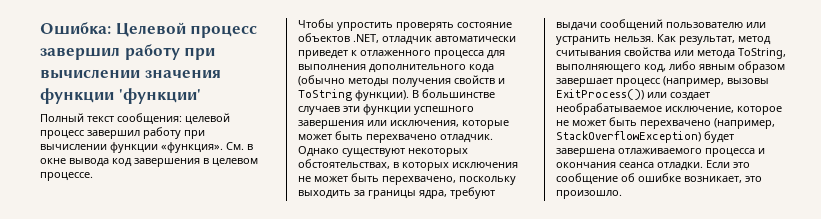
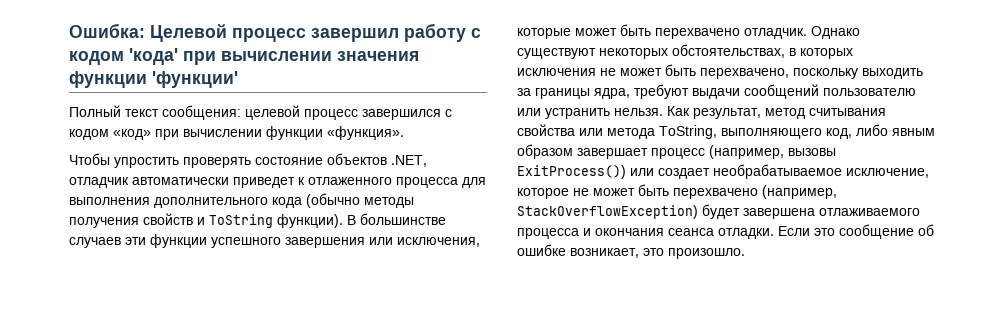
(180, 52) none -> [471,28,481,38] [69,48,178,65] с кодом 'кода'
[87,127,181,139] завершил работу -> [362,109,452,120] [69,129,151,140] завершился с кодом «код»
[226,142,253,150] [40,158,258,167] [40,172,93,181] См. в окне вывода код завершения в целевом процессе. -> (404, 133) none

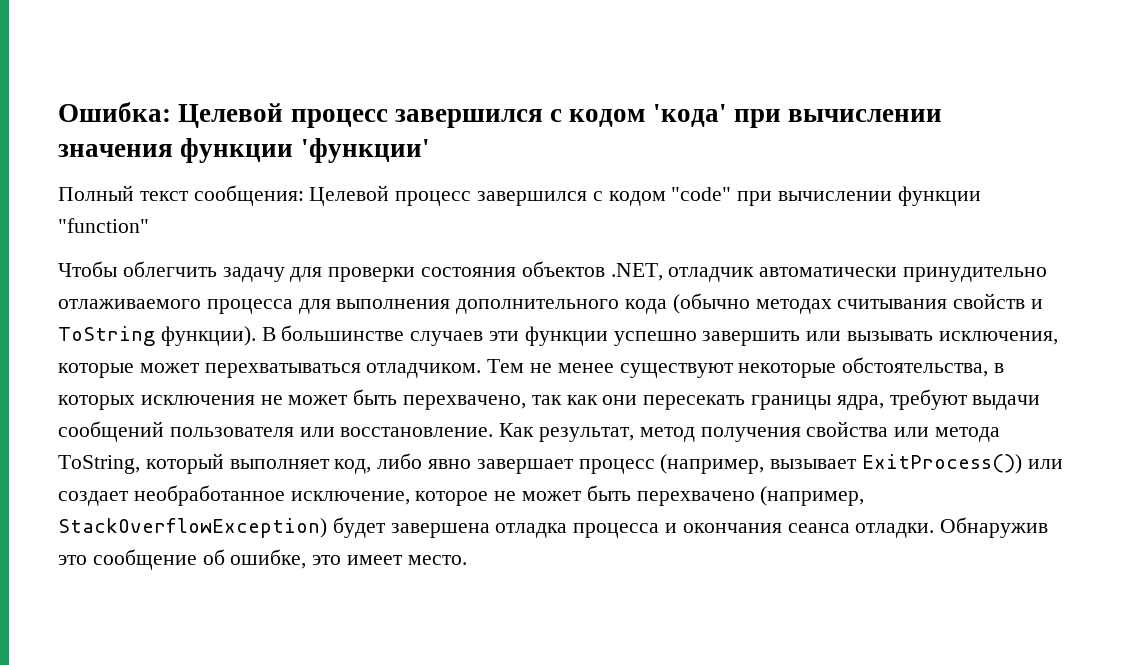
[311,23,466,42] завершил работу -> [394,109,543,128] завершился
[245,105,452,120] [69,129,151,140] целевой процесс завершился с кодом «код» -> [309,185,732,206] Целевой процесс завершился с кодом "code"
[327,126,404,140] «функция». -> [58,218,149,233] "function"
[114,157,323,168] упростить проверять состояние -> [122,261,517,282] облегчить задачу для проверки состояния
[233,177,392,188] приведет к отлаженного -> [903,267,1048,282] [58,299,201,309] принудительно отлаживаемого
[364,197,414,208] [69,217,139,228] методы получения -> [755,299,948,314] методах считывания
[211,237,480,248] [517,24,860,39] [517,44,785,59] успешного завершения или исключения, которые может быть перехвачено отладчик. Однако существуют некоторых обстоятельствах, -> [613,331,1058,346] [58,357,989,378] успешно завершить или вызывать исключения, которые может перехватываться отладчиком. Тем не менее существуют некоторые обстоятельства,
[793,68,923,79] [517,88,531,96] поскольку выходить за -> [531,395,746,410] так как они пересекать
[823,88,916,96] [517,108,663,119] пользователю или устранить нельзя. -> [169,427,494,437] пользователя или восстановление.
[809,108,886,116] считывания -> [700,427,801,442] получения
[721,124,935,139] [517,144,573,159] выполняющего код, либо явным образом -> [145,453,472,474] который выполняет код, либо явно
[788,148,836,156] вызовы -> [770,459,858,469] вызывает
[713,164,842,179] необрабатываемое -> [133,485,285,506] необработанное
[819,208,920,216] отлаживаемого -> [495,523,568,538] отладка
[778,226,810,236] Если -> [940,517,1049,538] Обнаружив
[517,244,745,259] ошибке возникает, это произошло. -> [230,549,467,569] ошибке, это имеет место.

